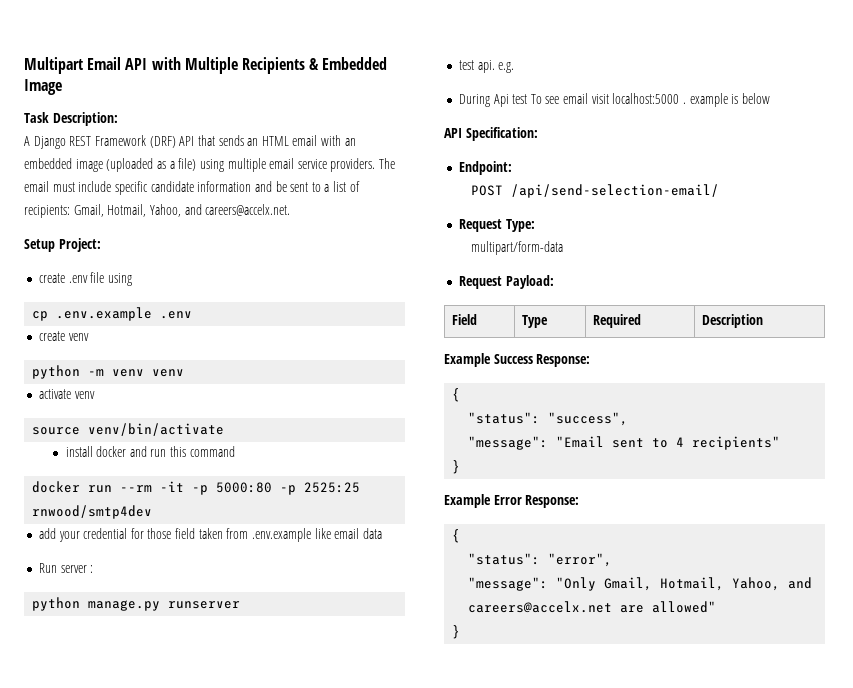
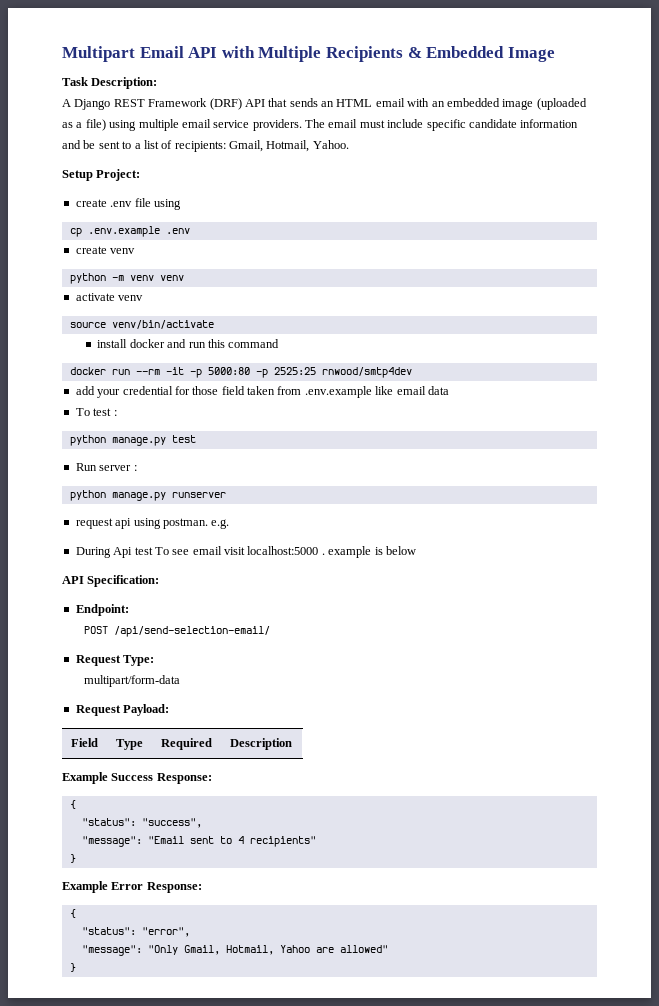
[149,204,291,217] Yahoo, and careers@accelx.net. -> [312,140,349,149] Yahoo.
(382, 533) none -> [75,408,117,416] [69,435,196,446] // To test : // python manage.py test
[458,60,495,73] test api. -> [75,518,208,529] request api using postman.
[732,577,813,591] [468,601,613,613] Yahoo, and careers@accelx.net -> [279,945,310,953] Yahoo

